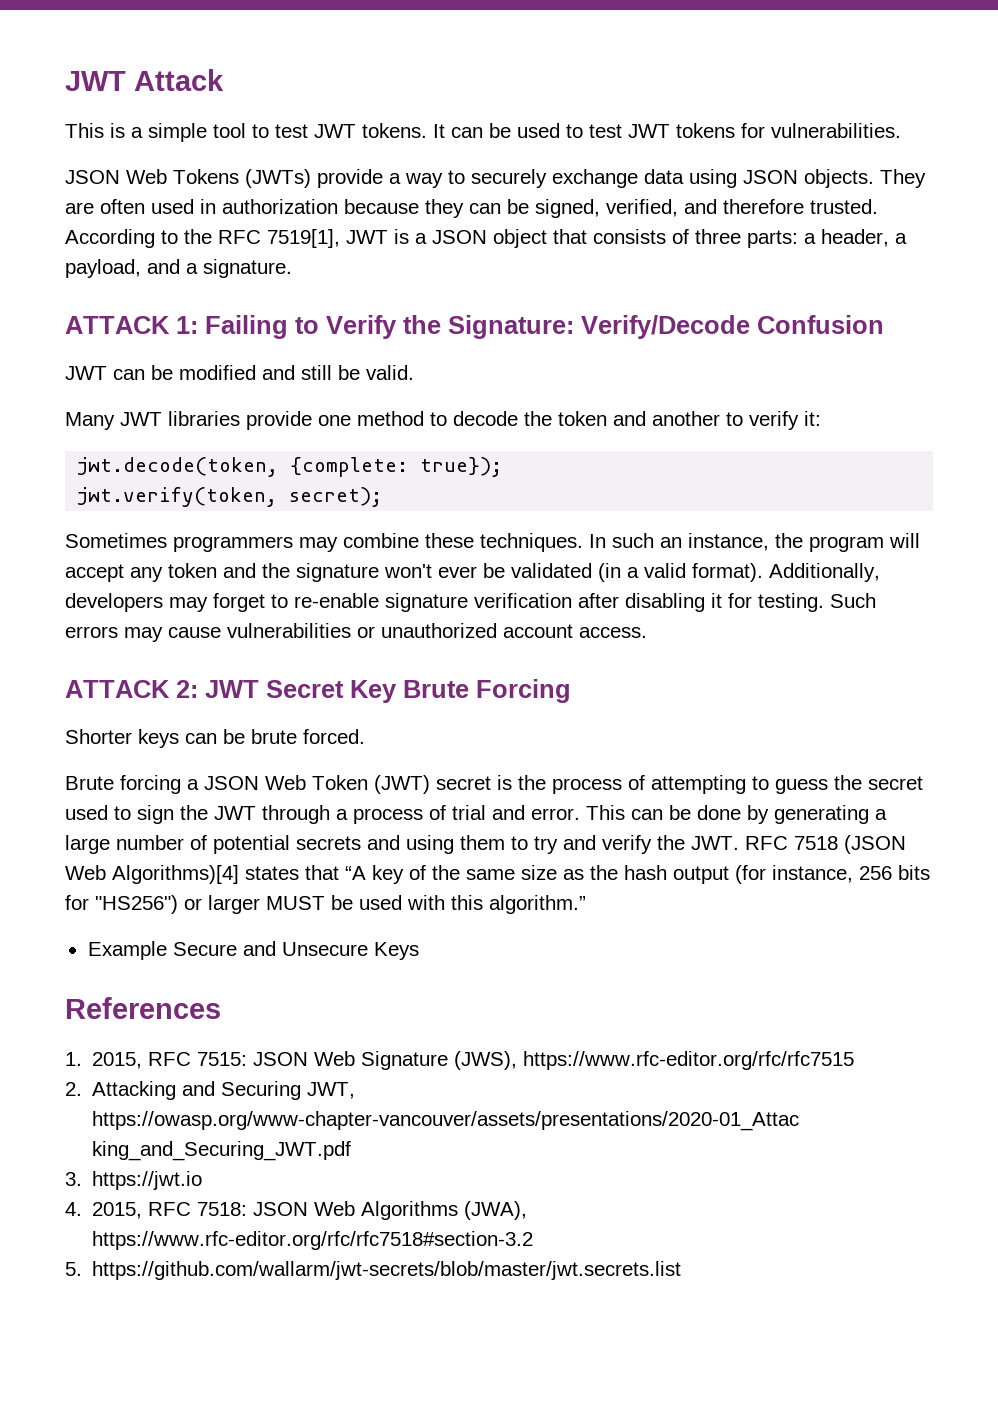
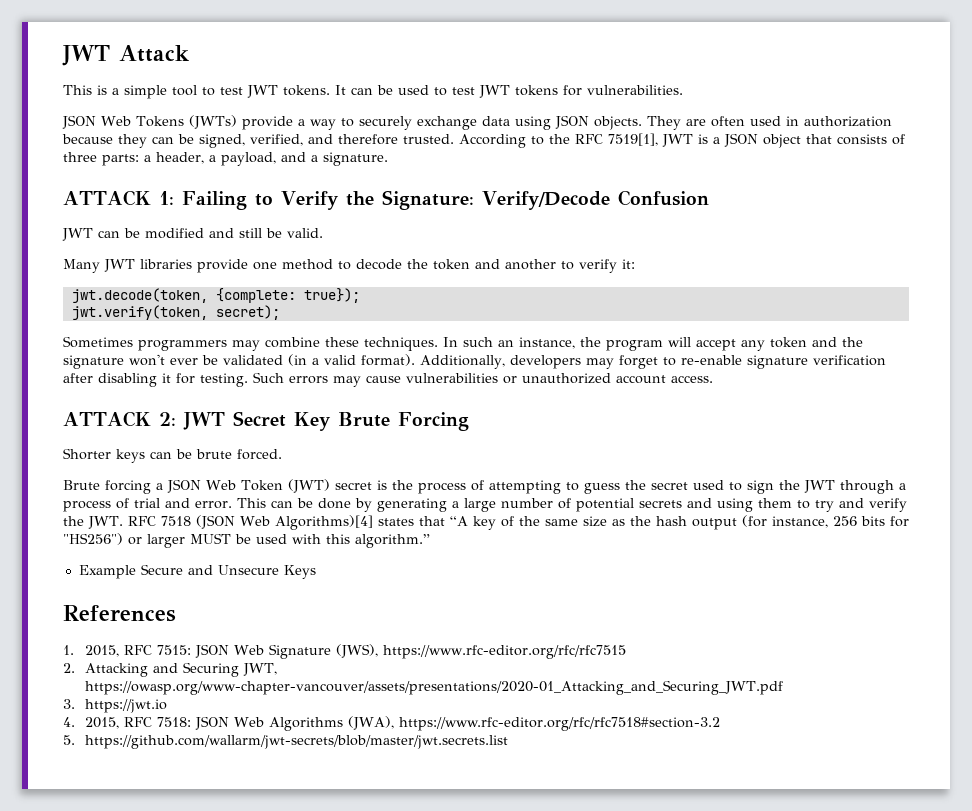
[92,1111,800,1131] [92,1141,352,1161] https://owasp.org/www-chapter-vancouver/assets/presentations/2020-01_Attac king_and_Securing_JWT.pdf -> [84,680,783,695] https://owasp.org/www-chapter-vancouver/assets/presentations/2020-01_Attacking_and_Securing_JWT.pdf

